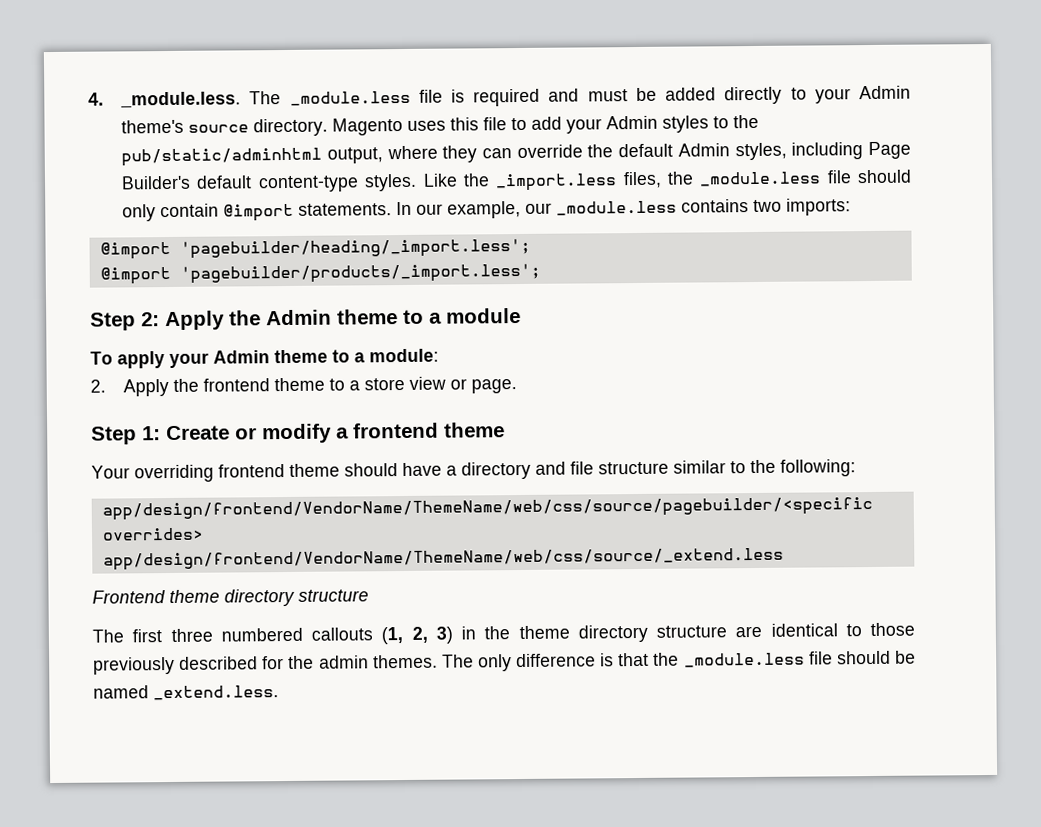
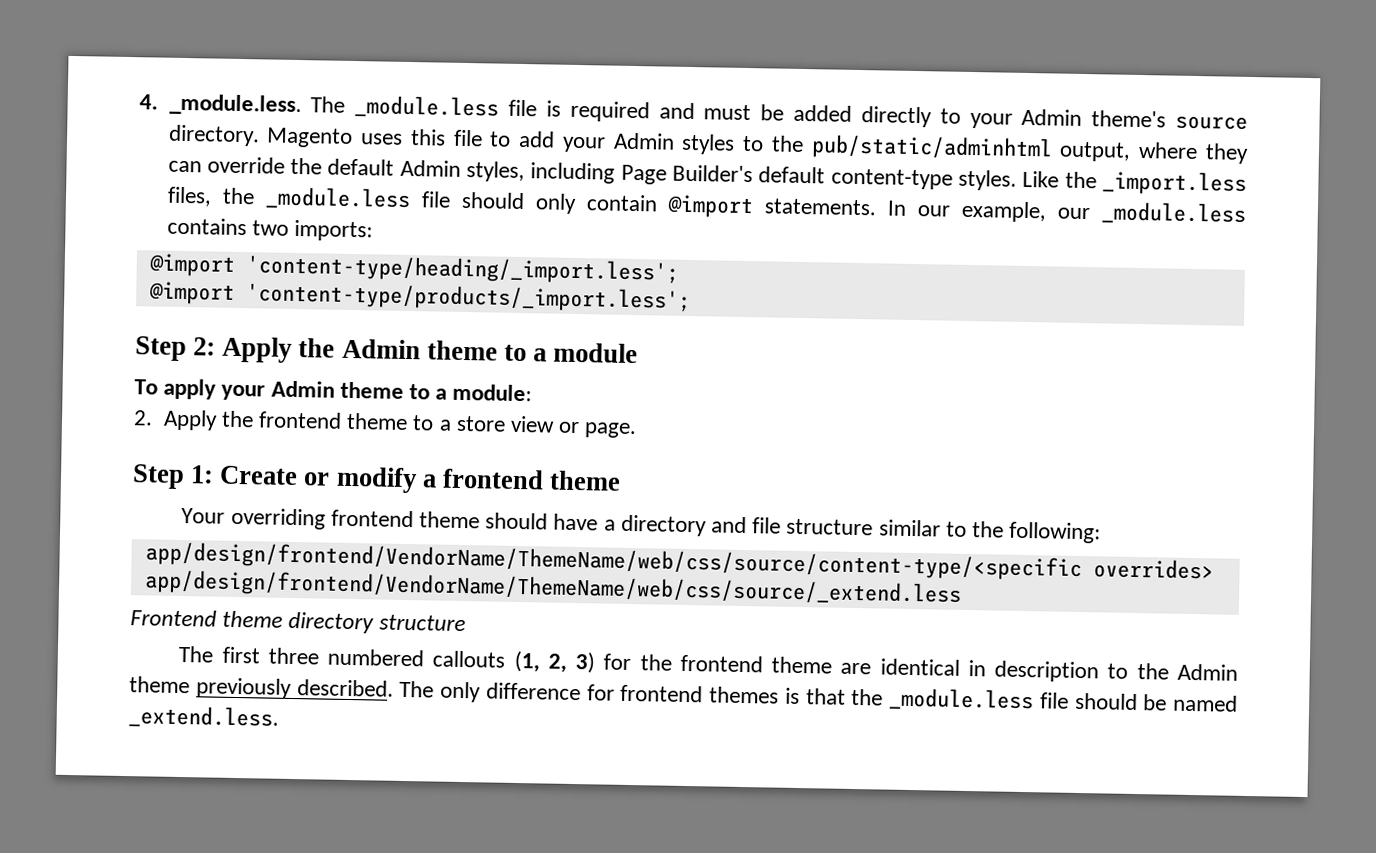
[179,238,531,259] [99,263,541,285] 'pagebuilder/heading/_import.less'; // @import 'pagebuilder/products/_import.less'; -> [245,254,679,285] [148,281,691,314] 'content-type/heading/_import.less'; // @import 'content-type/products/_import.less';
[101,496,873,521] app/design/frontend/VendorName/ThemeName/web/css/source/pagebuilder/<specific -> [144,541,1082,582] app/design/frontend/VendorName/ThemeName/web/css/source/content-type/<specific
[461,622,915,643] [93,653,597,675] in the theme directory structure are identical to those previously described for the admin themes. The only difference -> [603,653,1239,683] [129,676,779,704] for the frontend theme are identical in description to the Admin theme previously described. The only difference for frontend themes

